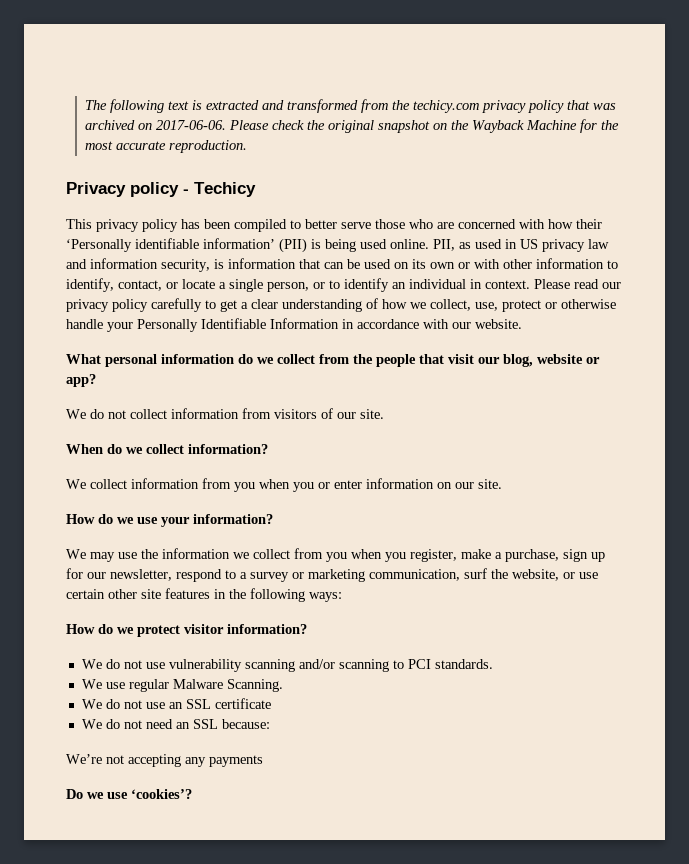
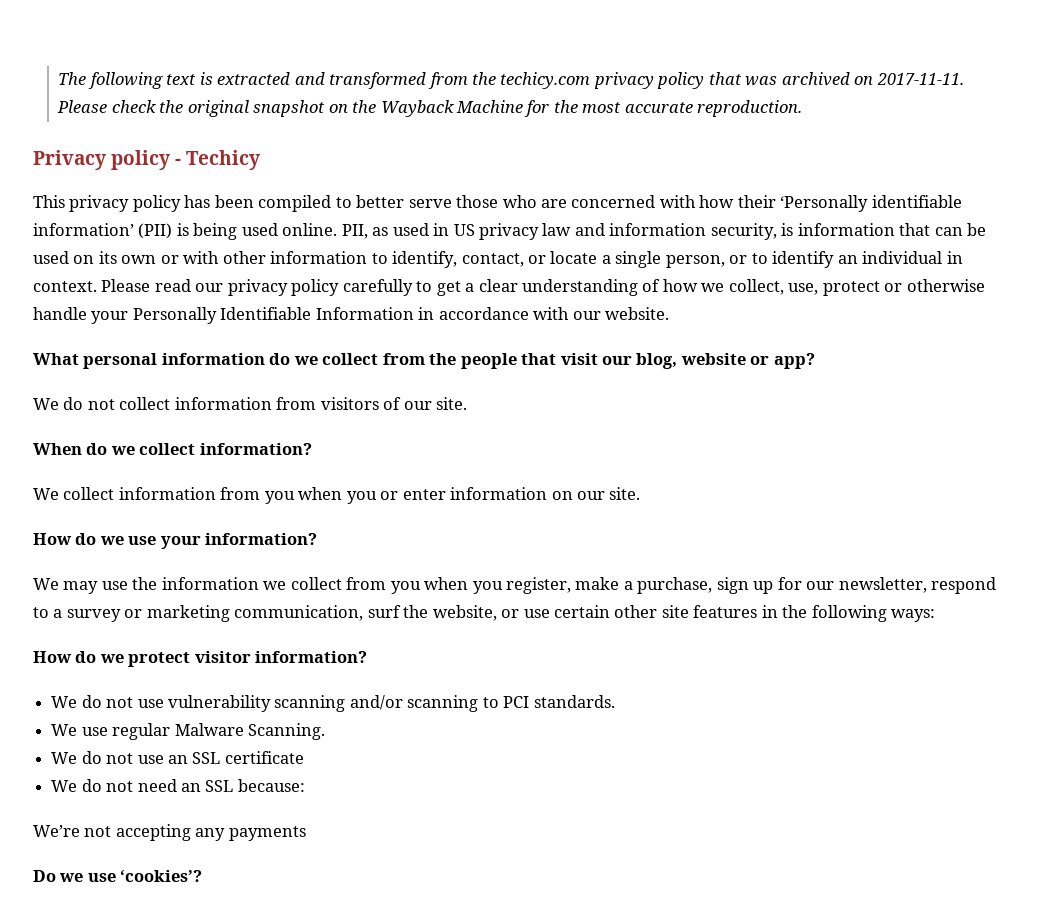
[156,120,227,130] 2017-06-06. -> [876,73,964,85] 2017-11-11.

